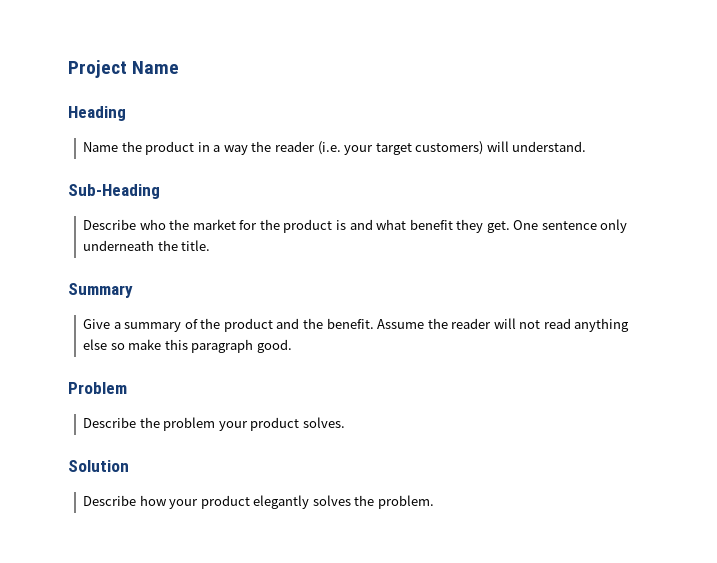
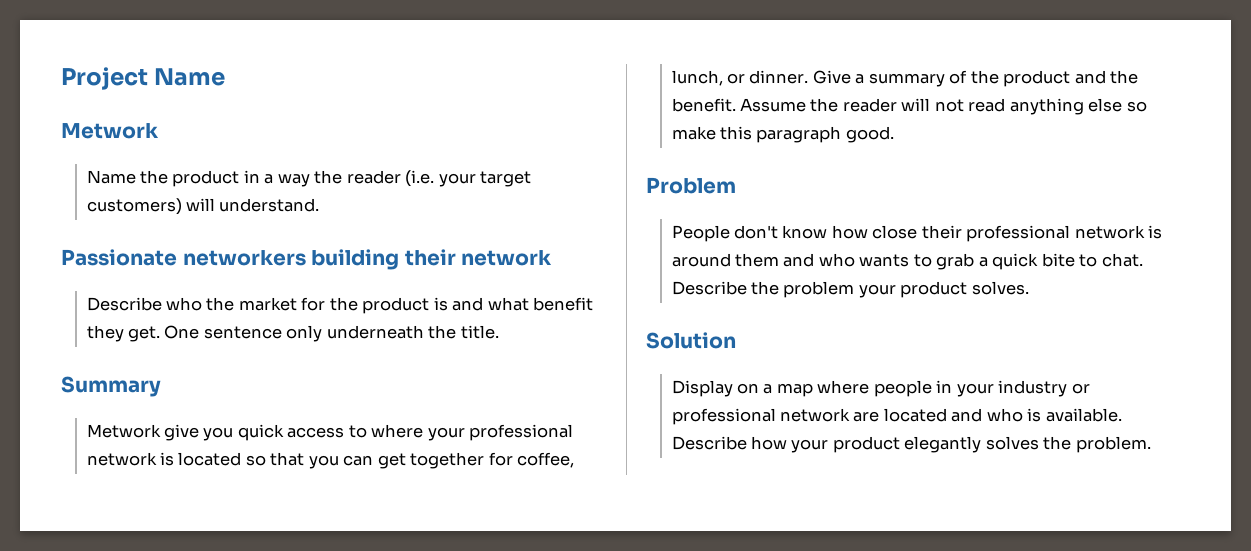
[68,106,126,121] Heading -> [61,123,159,139] Metwork
[68,184,160,199] Sub-Heading -> [61,249,553,270] Passionate networkers building their network
(133, 290) none -> [86,424,574,441] [86,452,575,469] [671,70,809,86] Metwork give you quick access to where your professional network is located so that you can get together for coffee, lunch, or dinner.
(127, 388) none -> [671,225,1163,242] [671,253,1143,270] People don't know how close their professional network is around them and who wants to grab a quick bite to chat.
(129, 466) none -> [671,380,1090,397] [671,408,1122,425] Display on a map where people in your industry or professional network are located and who is available.

